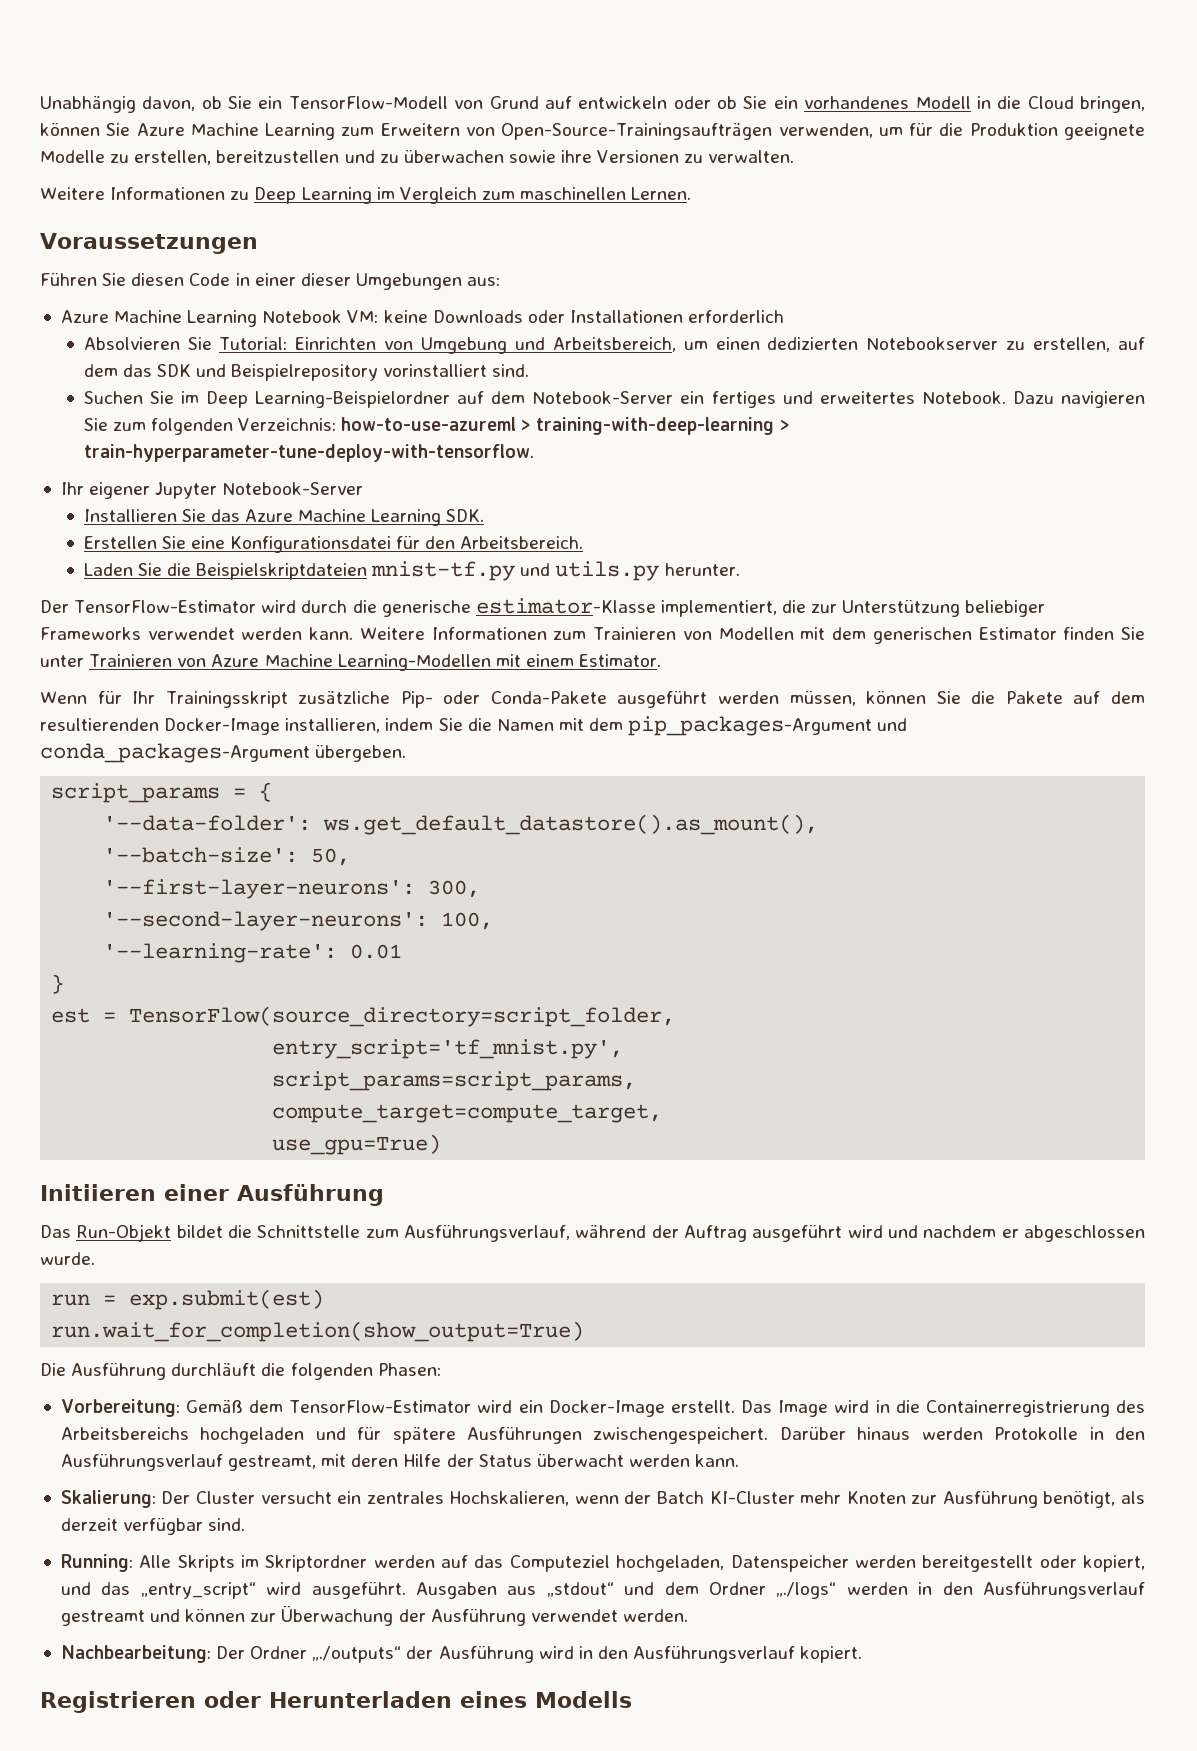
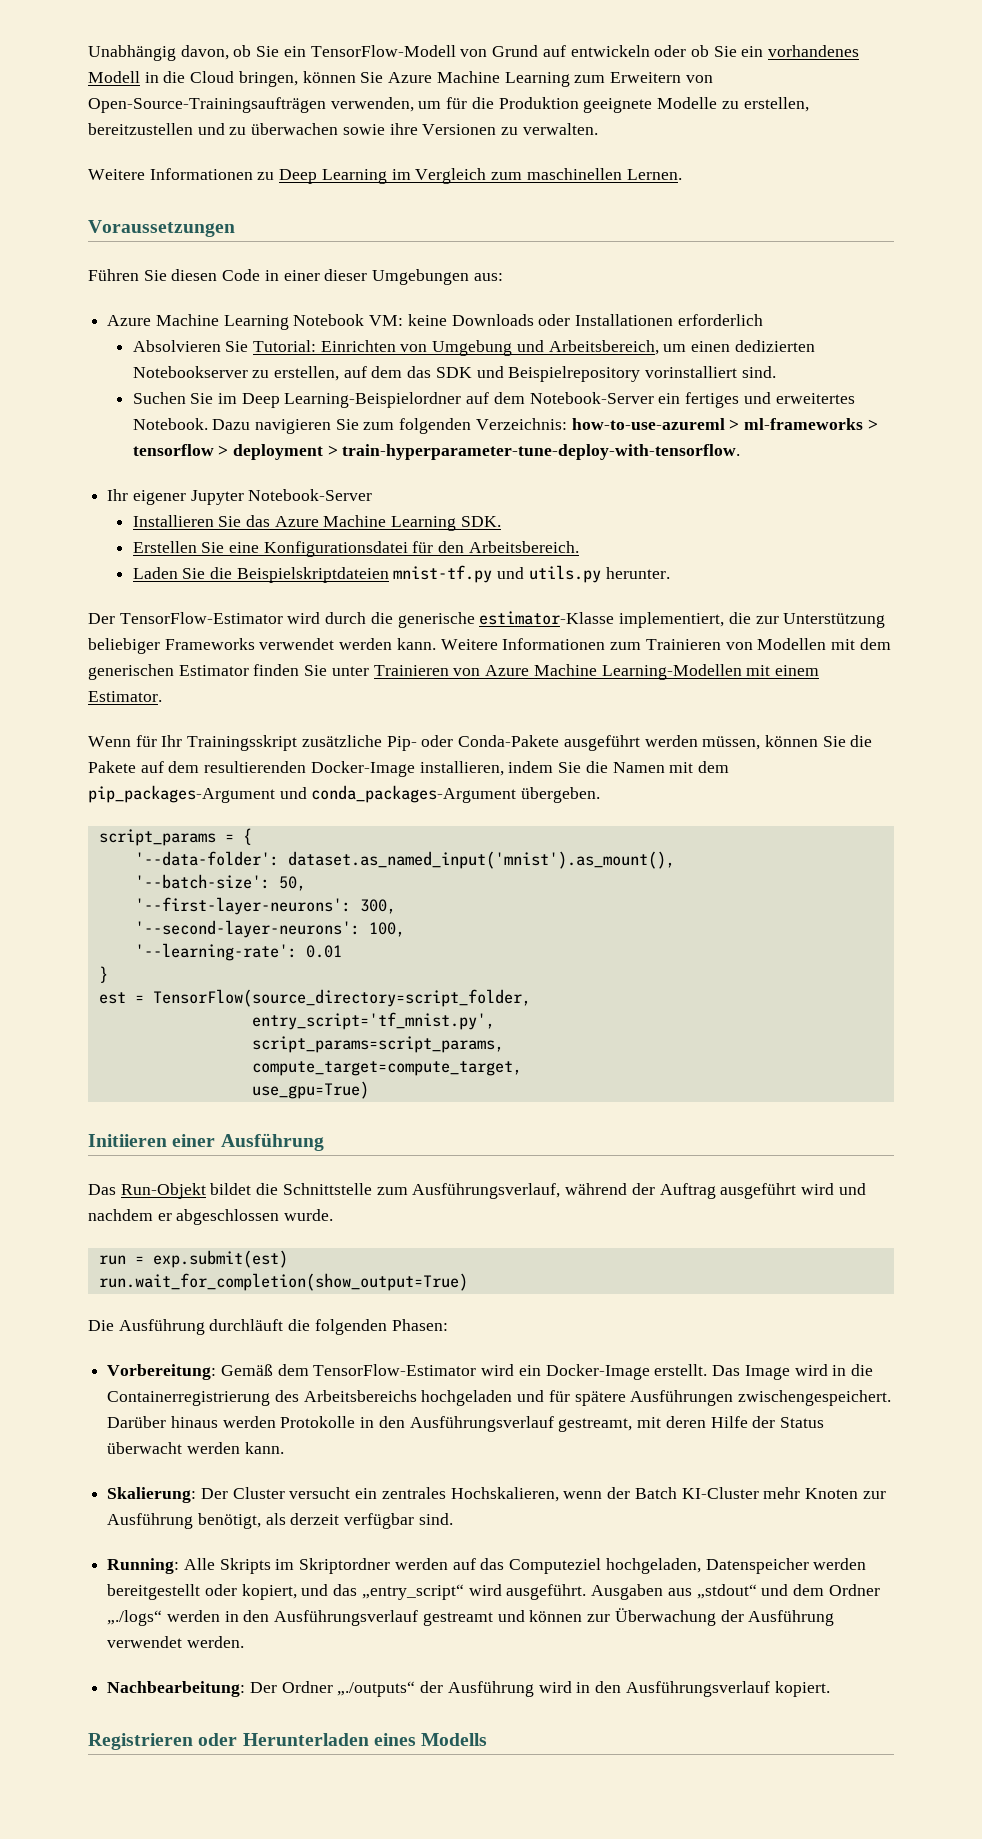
[536,417,775,435] training-with-deep-learning -> [744,418,878,430] [132,444,324,460] ml-frameworks > tensorflow > deployment
[323,814,819,835] ws.get_default_datastore().as_mount(), -> [287,851,675,869] dataset.as_named_input('mnist').as_mount(),

